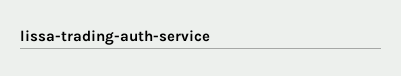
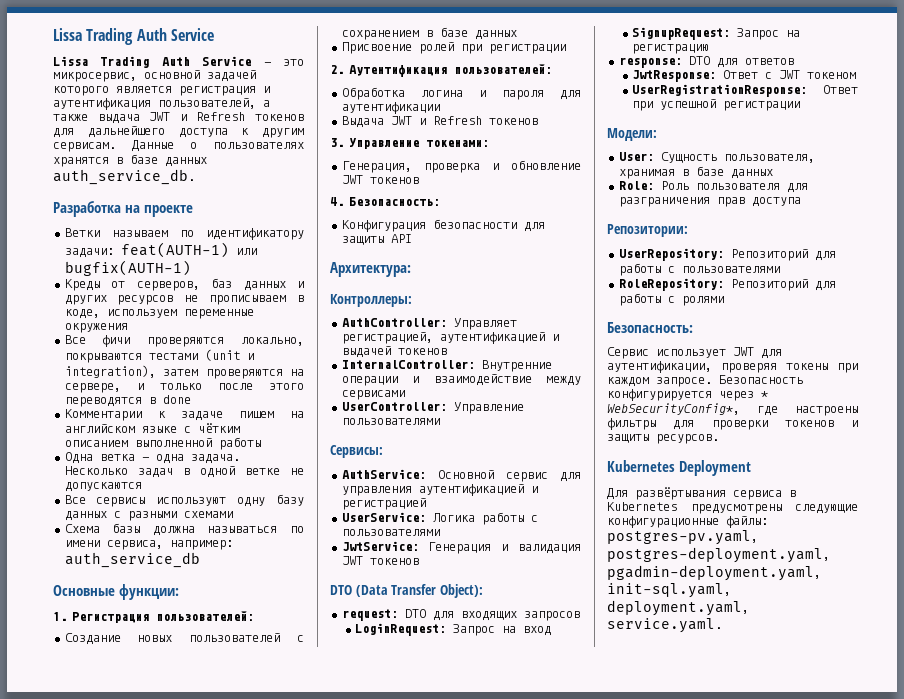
[20,30,210,45] lissa-trading-auth-service -> [53,28,214,45] [53,56,304,68] [53,70,256,82] [53,86,270,96] [53,98,270,110] [53,112,304,124] [53,126,304,138] [53,140,304,152] [53,154,207,167] [53,169,195,185] [53,201,194,217] [64,228,304,240] [64,242,257,258] [64,260,191,276] [64,278,304,291] [64,295,304,305] [64,309,254,319] [64,323,128,333] [64,335,304,347] [64,349,254,363] [64,365,304,379] [64,383,304,393] [64,395,191,407] [64,409,304,421] [64,423,240,433] [64,437,261,450] [64,452,240,464] [64,466,304,478] [64,482,142,492] [64,494,304,507] [64,511,233,521] [64,523,304,536] [64,540,233,550] [64,552,200,568] [53,584,180,600] [53,611,255,623] [64,633,304,645] [341,27,517,40] [341,42,566,54] [330,64,553,77] [341,87,581,100] [341,102,440,114] [341,116,538,128] [330,138,490,149] [341,160,581,173] [341,175,419,184] [330,197,441,206] [341,219,545,232] [341,234,412,245] [330,262,411,277] [330,294,412,307] [341,318,517,330] [341,332,559,344] [341,346,447,358] [341,360,552,372] [341,374,581,386] [341,390,405,400] [341,402,524,414] [341,418,440,425] [330,445,383,458] [341,469,581,482] [341,484,538,496] [341,498,426,510] [341,512,538,525] [341,529,440,536] [341,541,581,554] [341,556,419,565] [330,584,483,598] [341,609,580,621] [355,623,552,636] [632,27,801,40] [632,44,710,54] [618,56,794,68] [632,70,857,82] [632,84,858,97] [632,99,801,111] [607,128,657,141] [618,152,815,163] [618,166,773,179] [618,181,808,193] [618,197,801,207] [607,224,688,237] [618,248,836,261] [618,263,780,276] [618,278,836,291] [618,293,724,306] [607,322,693,333] [607,347,782,359] [607,361,858,373] [607,375,803,387] [607,389,768,401] [607,403,858,416] [607,418,858,430] [607,434,719,444] [607,460,752,476] [607,487,796,500] [607,502,858,514] [607,516,768,528] [607,530,758,545] [607,547,830,563] [607,565,821,581] [607,583,731,598] [607,600,749,616] [607,618,722,633] Lissa Trading Auth Service // Lissa Trading Auth Service — это микросервис, основной задачей которого является регистрация и аутентификация пользователей, а также выдача JWT и Refresh токенов для дальнейшего доступа к другим сервисам. Данные о пользователях хранятся в базе данных auth_service_db. // Разработка на проекте // Ветки называем по идентификатору задачи: feat(AUTH-1) или bugfix(AUTH-1) // Креды от серверов, баз данных и других ресурсов не прописываем в коде, используем переменные окружения // Все фичи проверяются локально, покрываются тестами (unit и integration), затем проверяются на сервере, и только после этого переводятся в done // Комментарии к задаче пишем на английском языке с чётким описанием выполненной работы // Одна ветка — одна задача. Несколько задач в одной ветке не допускаются // Все сервисы используют одну базу данных с разными схемами // Схема базы должна называться по имени сервиса, например: auth_service_db // Основные функции: // 1. Регистрация пользователей: // Создание новых пользователей с сохранением в базе данных // Присвоение ролей при регистрации // 2. Аутентификация пользователей: // Обработка логина и пароля для аутентификации // Выдача JWT и Refresh токенов // 3. Управление токенами: // Генерация, проверка и обновление JWT токенов // 4. Безопасность: // Конфигурация безопасности для защиты API // Архитектура: // Контроллеры: // AuthController: Управляет регистрацией, аутентификацией и выдачей токенов // InternalController: Внутренние операции и взаимодействие между сервисами // UserController: Управление пользователями // Сервисы: // AuthService: Основной сервис для управления аутентификацией и регистрацией // UserService: Логика работы с пользователями // JwtService: Генерация и валидация JWT токенов // DTO (Data Transfer Object): // request: DTO для входящих запросов // LoginRequest: Запрос на вход // SignupRequest: Запрос на регистрацию // response: DTO для ответов // JwtResponse: Ответ с JWT токеном // UserRegistrationResponse: Ответ при успешной регистрации // Модели: // User: Сущность пользователя, хранимая в базе данных // Role: Роль пользователя для разграничения прав доступа // Репозитории: // UserRepository: Репозиторий для работы с пользователями // RoleRepository: Репозиторий для работы с ролями // Безопасность: // Сервис использует JWT для аутентификации, проверяя токены при каждом запросе. Безопасность конфигурируется через * WebSecurityConfig*, где настроены фильтры для проверки токенов и защиты ресурсов. // Kubernetes Deployment // Для развёртывания сервиса в Kubernetes предусмотрены следующие конфигурационные файлы: postgres-pv.yaml, postgres-deployment.yaml, pgadmin-deployment.yaml, init-sql.yaml, deployment.yaml, service.yaml.

